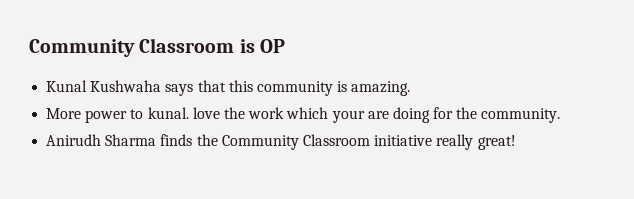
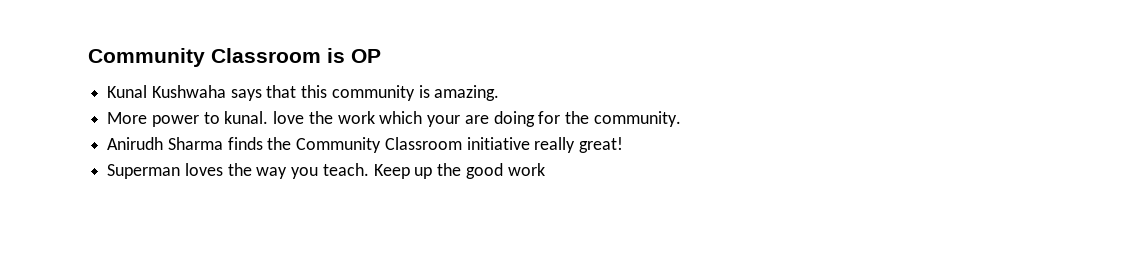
(516, 142) none -> [107,163,545,179] // Superman loves the way you teach. Keep up the good work

